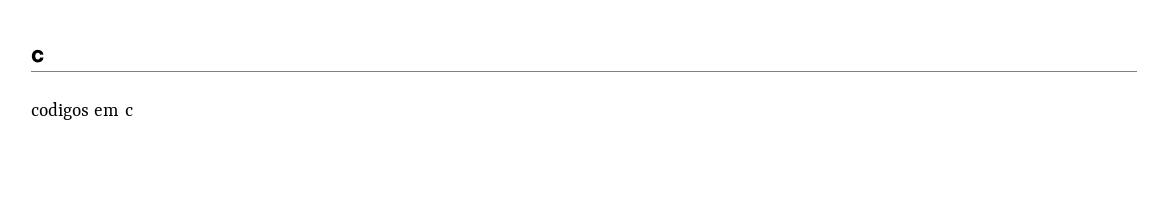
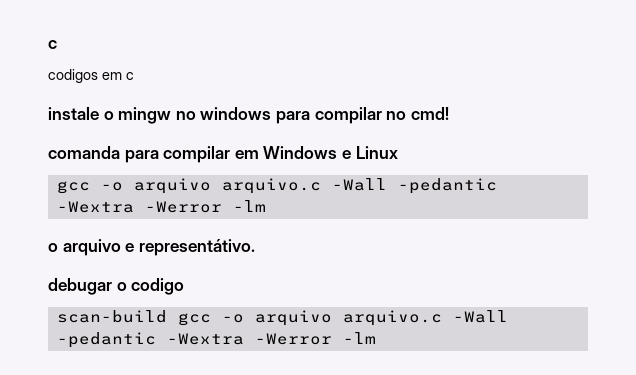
(133, 111) none -> [48,107,449,124] [48,146,398,163] [56,178,497,194] [56,200,266,213] [48,239,255,256] [48,278,185,295] [56,310,508,326] [56,332,376,348] // instale o mingw no windows para compilar no cmd! // comanda para compilar em Windows e Linux // gcc -o arquivo arquivo.c -Wall -pedantic -Wextra -Werror -lm // o arquivo e representátivo. // debugar o codigo // scan-build gcc -o arquivo arquivo.c -Wall -pedantic -Wextra -Werror -lm

